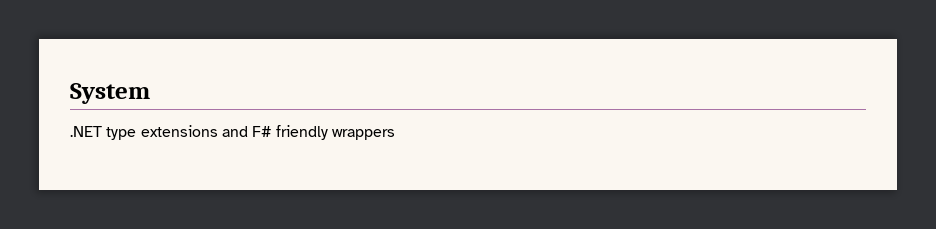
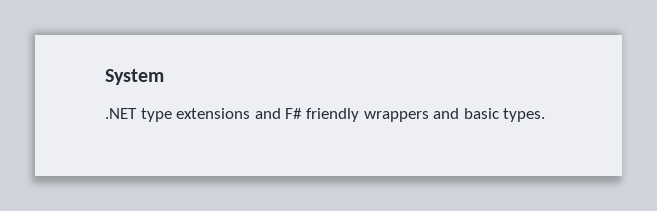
(395, 134) none -> [433,108,546,122] and basic types.

